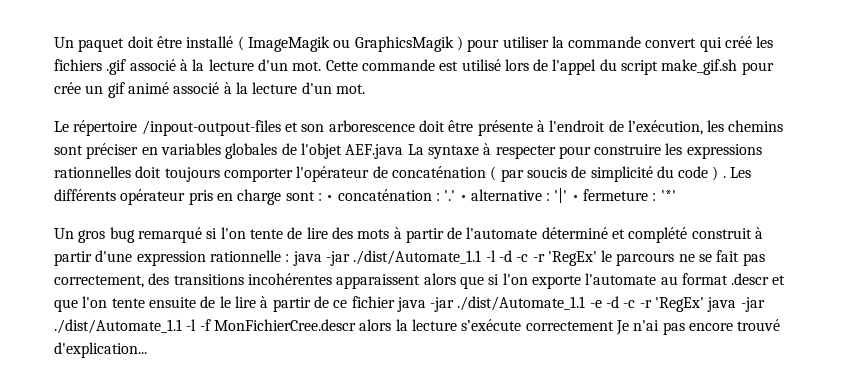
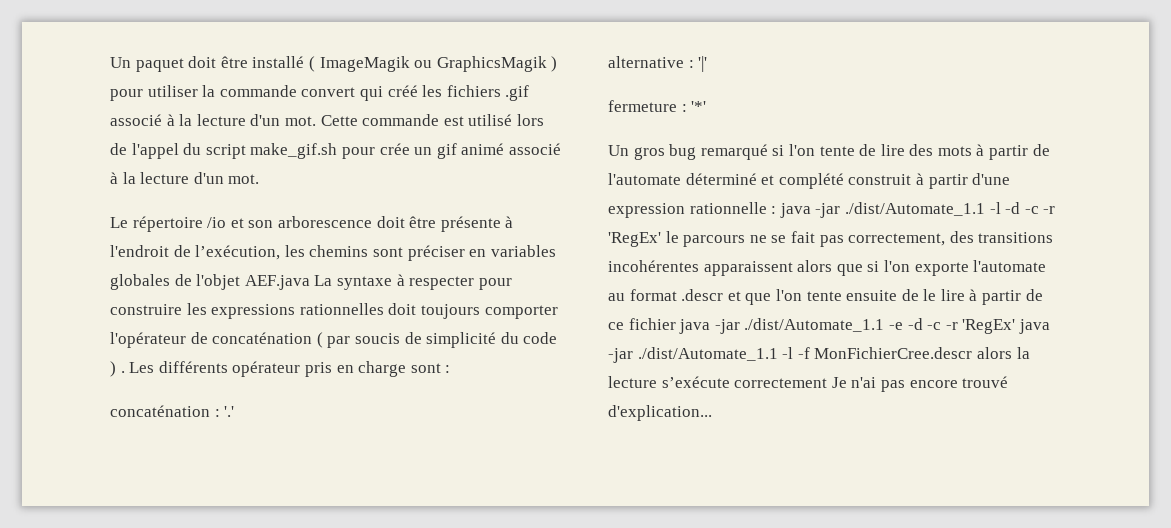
[141,120,281,136] /inpout-outpout-files -> [207,217,227,228] /io
[326,195,334,201] • -> (451, 369) //
[459,195,467,201] • -> (235, 411) //
[571,195,579,201] • -> (708, 64) //

